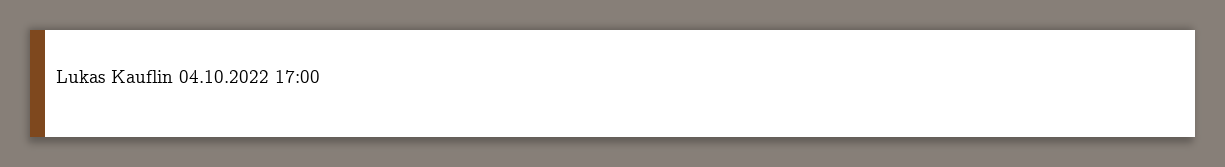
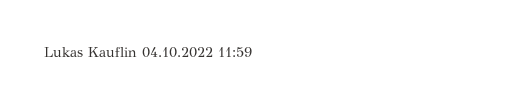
[275,70,320,83] 17:00 -> [218,47,252,57] 11:59

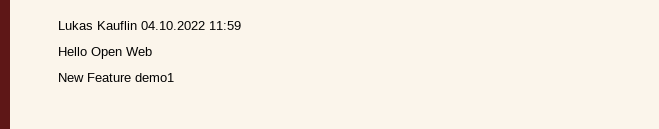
(252, 52) none -> [58,47,152,59] [58,73,174,82] // Hello Open Web // New Feature demo1

